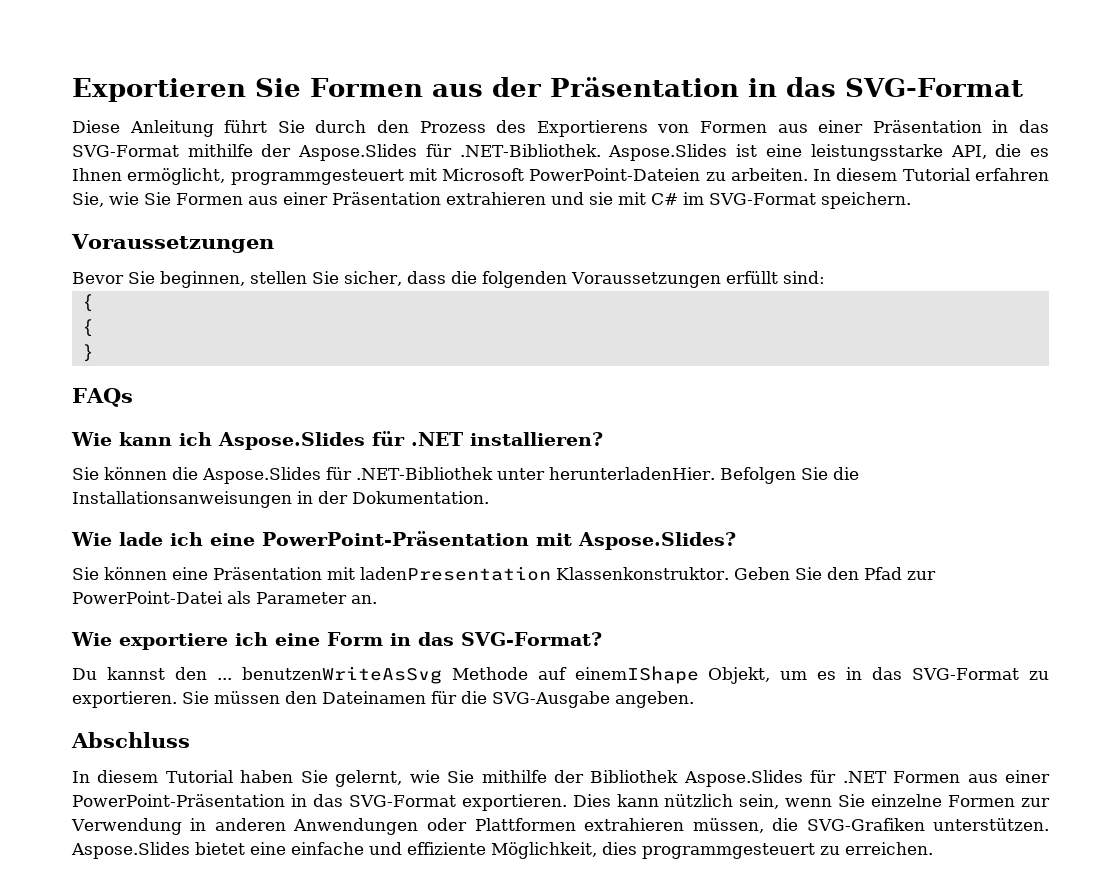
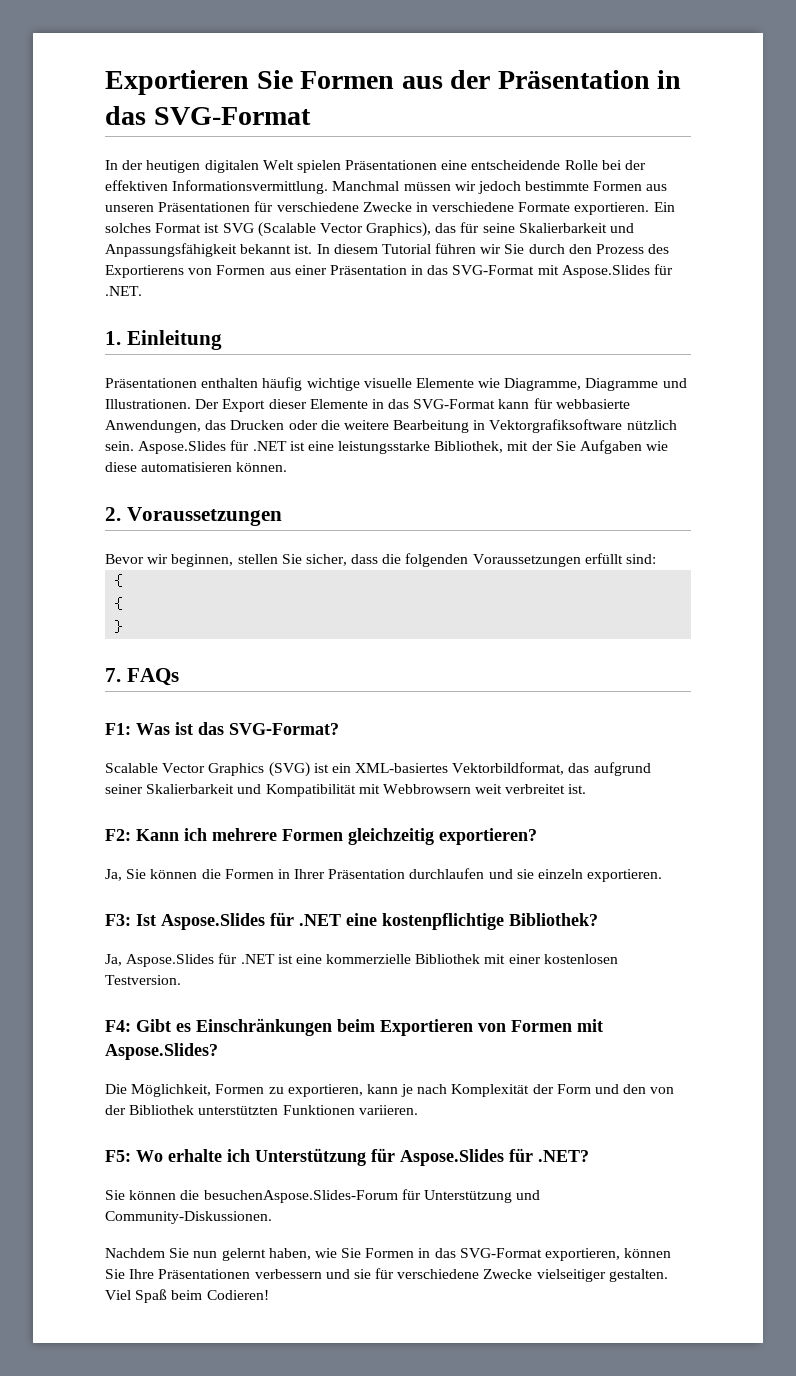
[72,120,268,137] Diese Anleitung führt -> [105,160,647,173] [105,180,668,194] [105,201,675,215] [105,222,635,237] [105,243,502,257] In der heutigen digitalen Welt spielen Präsentationen eine entscheidende Rolle bei der effektiven Informationsvermittlung. Manchmal müssen wir jedoch bestimmte Formen aus unseren Präsentationen für verschiedene Zwecke in verschiedene Formate exportieren. Ein solches Format ist SVG (Scalable Vector Graphics), das für seine Skalierbarkeit und Anpassungsfähigkeit bekannt ist. In diesem Tutorial führen wir
[187,144,1049,161] [72,168,1049,185] [72,192,911,209] mithilfe der Aspose.Slides für .NET-Bibliothek. Aspose.Slides ist eine leistungsstarke API, die es Ihnen ermöglicht, programmgesteuert mit Microsoft PowerPoint-Dateien zu arbeiten. In diesem Tutorial erfahren Sie, wie Sie Formen aus einer Präsentation extrahieren und sie mit C# im SVG-Format speichern. // -> [537,264,674,278] [105,286,142,296] [105,330,222,350] [105,377,687,391] [105,398,630,412] [105,419,677,433] [105,440,669,454] [105,462,288,472] [105,507,121,521] mit Aspose.Slides für .NET. // 1. Einleitung // Präsentationen enthalten häufig wichtige visuelle Elemente wie Diagramme, Diagramme und Illustrationen. Der Export dieser Elemente in das SVG-Format kann für webbasierte Anwendungen, das Drucken oder die weitere Bearbeitung in Vektorgrafiksoftware nützlich sein. Aspose.Slides für .NET ist eine leistungsstarke Bibliothek, mit der Sie Aufgaben wie diese automatisieren können. // 2.
[128,271,155,284] Sie -> [147,554,169,564] wir
(94, 353) none -> [105,668,121,682] 7.
[71,431,603,450] [72,467,859,484] [72,491,489,508] [71,531,736,550] [72,566,936,581] [72,591,377,604] [71,632,602,650] [72,666,1049,684] [72,691,694,708] [71,732,190,748] [72,770,1050,787] [72,794,1050,811] [71,818,1049,835] [71,842,933,859] Wie kann ich Aspose.Slides für .NET installieren? // Sie können die Aspose.Slides für .NET-Bibliothek unter herunterladenHier. Befolgen Sie die Installationsanweisungen in der Dokumentation. // Wie lade ich eine PowerPoint-Präsentation mit Aspose.Slides? // Sie können eine Präsentation mit ladenPresentation Klassenkonstruktor. Geben Sie den Pfad zur PowerPoint-Datei als Parameter an. // Wie exportiere ich eine Form in das SVG-Format? // Du kannst den ... benutzenWriteAsSvg Methode auf einemIShape Objekt, um es in das SVG-Format zu exportieren. Sie müssen den Dateinamen für die SVG-Ausgabe angeben. // Abschluss // In diesem Tutorial haben Sie gelernt, wie Sie mithilfe der Bibliothek Aspose.Slides für .NET Formen aus einer PowerPoint-Präsentation in das SVG-Format exportieren. Dies kann nützlich sein, wenn Sie einzelne Formen zur Verwendung in anderen Anwendungen oder Plattformen extrahieren müssen, die SVG-Grafiken unterstützen. Aspose.Slides bietet eine einfache und effiziente Möglichkeit, dies programmgesteuert zu erreichen. -> [105,722,339,735] [105,762,651,777] [105,784,587,797] [105,828,537,845] [105,868,663,882] [105,912,598,930] [105,953,618,967] [105,975,181,985] [105,1018,603,1036] [105,1043,218,1060] [105,1084,675,1097] [105,1105,418,1115] [105,1148,589,1166] [105,1189,541,1203] [105,1211,272,1224] [105,1248,672,1261] [105,1268,668,1282] [105,1289,269,1303] F1: Was ist das SVG-Format? // Scalable Vector Graphics (SVG) ist ein XML-basiertes Vektorbildformat, das aufgrund seiner Skalierbarkeit und Kompatibilität mit Webbrowsern weit verbreitet ist. // F2: Kann ich mehrere Formen gleichzeitig exportieren? // Ja, Sie können die Formen in Ihrer Präsentation durchlaufen und sie einzeln exportieren. // F3: Ist Aspose.Slides für .NET eine kostenpflichtige Bibliothek? // Ja, Aspose.Slides für .NET ist eine kommerzielle Bibliothek mit einer kostenlosen Testversion. // F4: Gibt es Einschränkungen beim Exportieren von Formen mit Aspose.Slides? // Die Möglichkeit, Formen zu exportieren, kann je nach Komplexität der Form und den von der Bibliothek unterstützten Funktionen variieren. // F5: Wo erhalte ich Unterstützung für Aspose.Slides für .NET? // Sie können die besuchenAspose.Slides-Forum für Unterstützung und Community-Diskussionen. // Nachdem Sie nun gelernt haben, wie Sie Formen in das SVG-Format exportieren, können Sie Ihre Präsentationen verbessern und sie für verschiedene Zwecke vielseitiger gestalten. Viel Spaß beim Codieren!

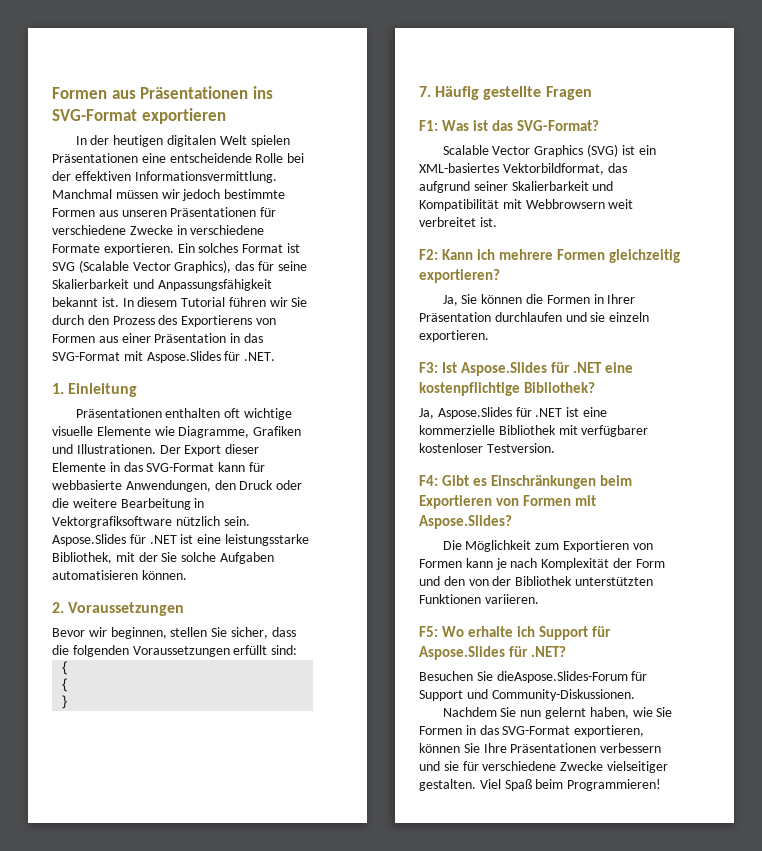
[105,70,682,95] [105,106,311,125] Exportieren Sie Formen aus der Präsentation in das SVG-Format -> [52,86,273,99] [52,108,226,124] Formen aus Präsentationen ins SVG-Format exportieren
[262,377,303,391] häufig -> [224,408,241,418] oft
[585,378,659,391] Diagramme -> [253,426,302,436] Grafiken
[205,420,285,430] das Drucken -> [214,480,274,490] den Druck
[580,440,669,454] [105,462,137,472] Aufgaben wie diese -> [181,552,274,564] solche Aufgaben
[126,668,179,686] FAQs -> [435,86,592,100] Häufig gestellte Fragen
[508,954,618,964] einer kostenlosen -> [581,425,649,437] [419,443,483,453] verfügbarer kostenloser
[131,1084,363,1097] Möglichkeit, Formen zu exportieren, -> [465,540,653,552] [419,559,462,568] Möglichkeit zum Exportieren von Formen
[255,1148,366,1166] Unterstützung -> [538,626,588,640] Support
[105,1189,512,1203] Sie können die besuchenAspose.Slides-Forum für Unterstützung -> [419,671,648,683] [419,690,463,701] Besuchen Sie dieAspose.Slides-Forum für Support
[206,1290,269,1300] Codieren! -> [567,779,662,791] Programmieren!

